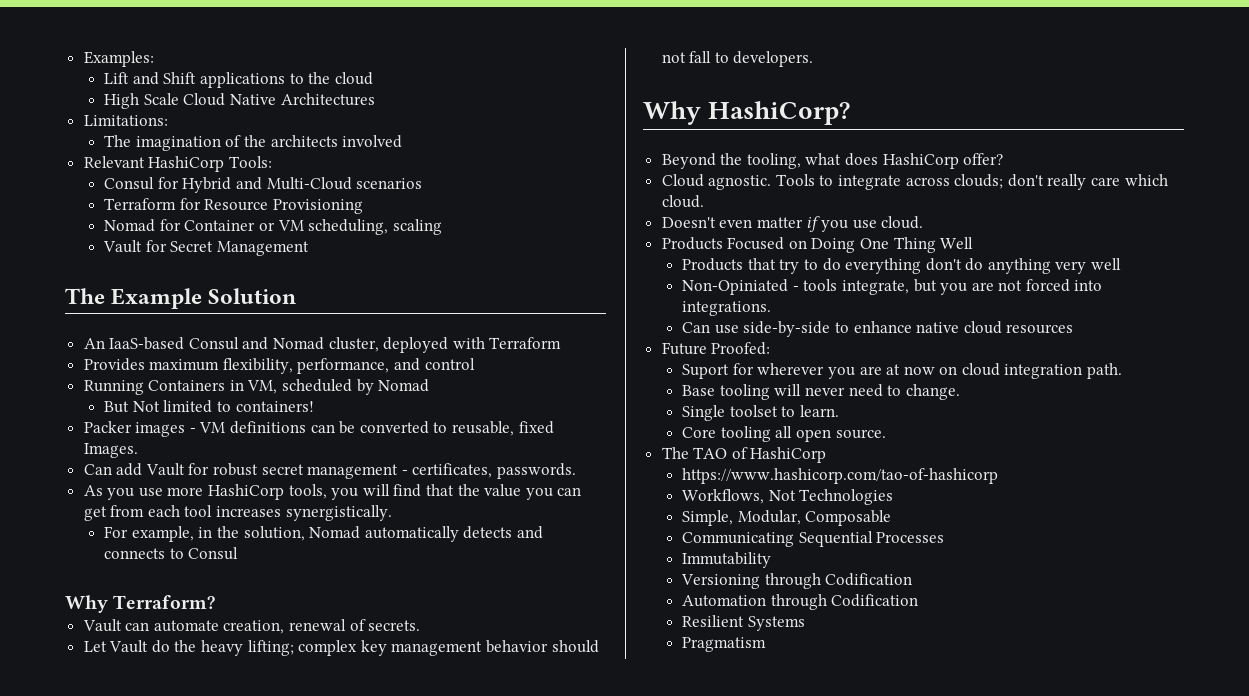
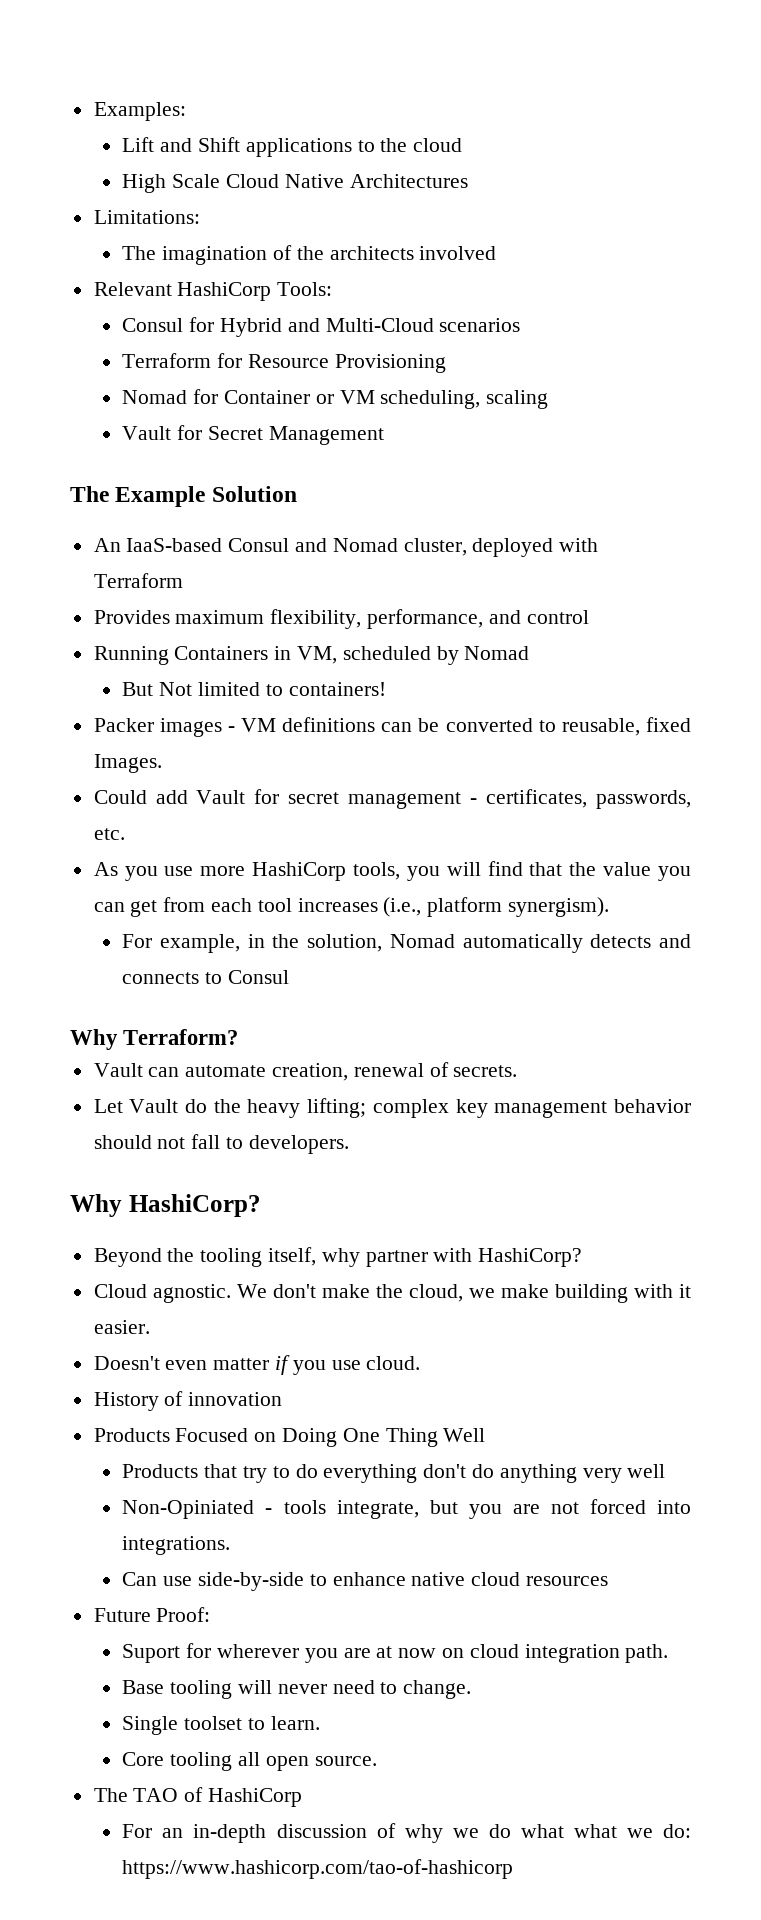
[83,464,112,475] Can -> [93,790,147,804] Could
[213,463,259,476] robust -> (280, 796) none
[497,463,577,479] passwords. -> [596,790,691,809] [93,828,125,840] passwords, etc.
[285,505,392,521] synergistically. -> [383,897,610,917] (i.e., platform synergism).
[746,153,1004,169] [661,174,1168,190] [661,195,704,208] tooling, what does HashiCorp offer? // Cloud agnostic. Tools to integrate across clouds; don't really care which cloud. -> [200,1247,583,1267] [93,1284,691,1303] [93,1320,150,1334] tooling itself, why partner with HashiCorp? // Cloud agnostic. We don't make the cloud, we make building with it easier.
(924, 222) none -> [93,1391,283,1411] // History of innovation
[711,342,771,355] Proofed: -> [156,1607,211,1622] Proof:
[682,468,999,484] [682,489,894,505] [682,510,892,526] [682,531,945,547] [682,552,772,568] [681,573,913,589] [682,594,919,610] [682,615,805,631] [682,637,767,652] https://www.hashicorp.com/tao-of-hashicorp // Workflows, Not Technologies // Simple, Modular, Composable // Communicating Sequential Processes // Immutability // Versioning through Codification // Automation through Codification // Resilient Systems // Pragmatism -> [122,1823,691,1843] [122,1859,514,1879] For an in-depth discussion of why we do what what we do: https://www.hashicorp.com/tao-of-hashicorp

